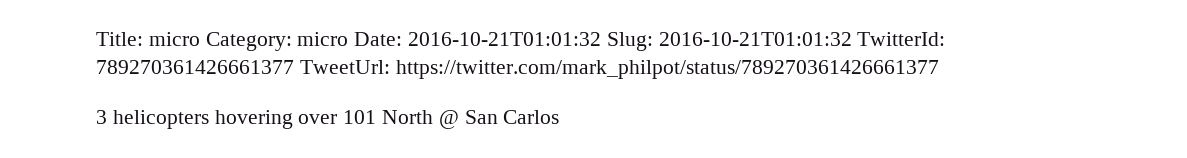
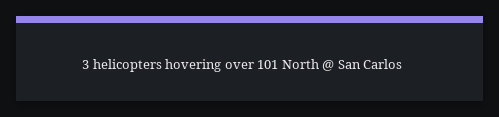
[96,32,946,51] [96,60,939,79] Title: micro Category: micro Date: 2016-10-21T01:01:32 Slug: 2016-10-21T01:01:32 TwitterId: 789270361426661377 TweetUrl: https://twitter.com/mark_philpot/status/789270361426661377 // -> (82, 64) none

